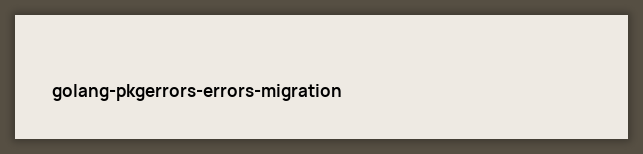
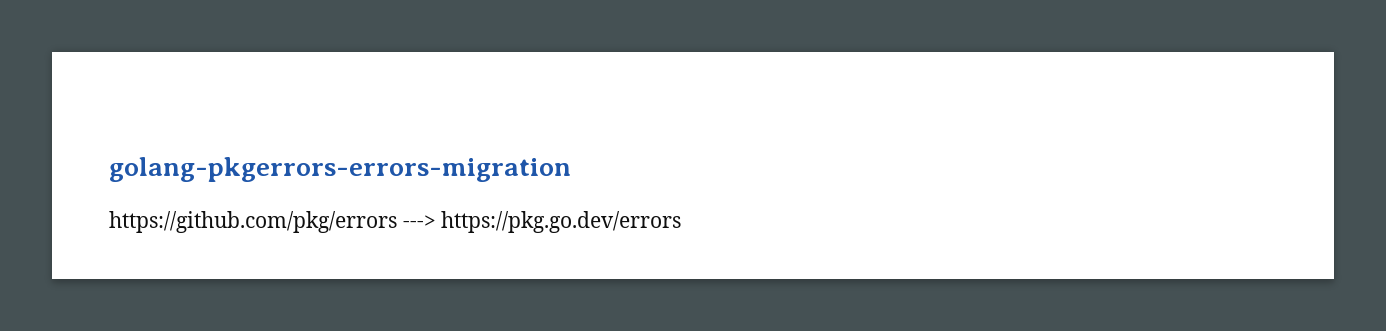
(342, 92) none -> [109,211,682,233] // https://github.com/pkg/errors ---> https://pkg.go.dev/errors

